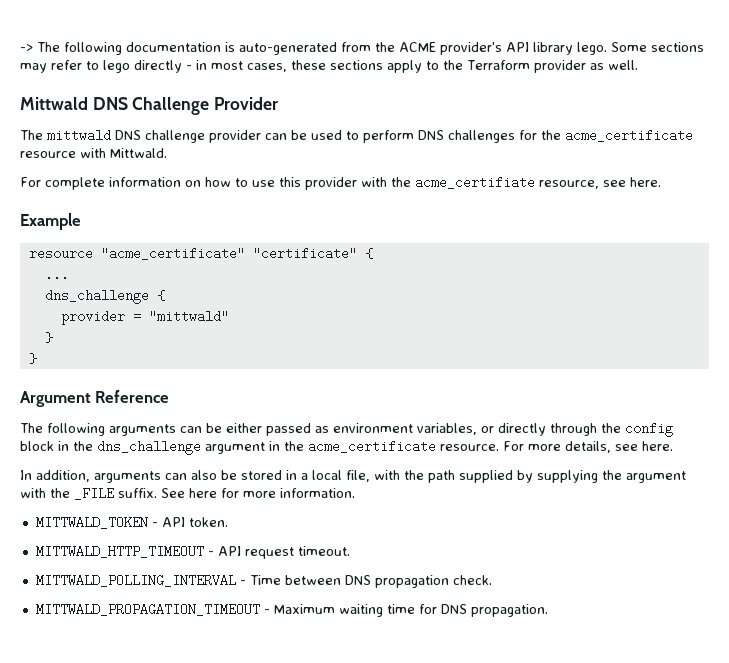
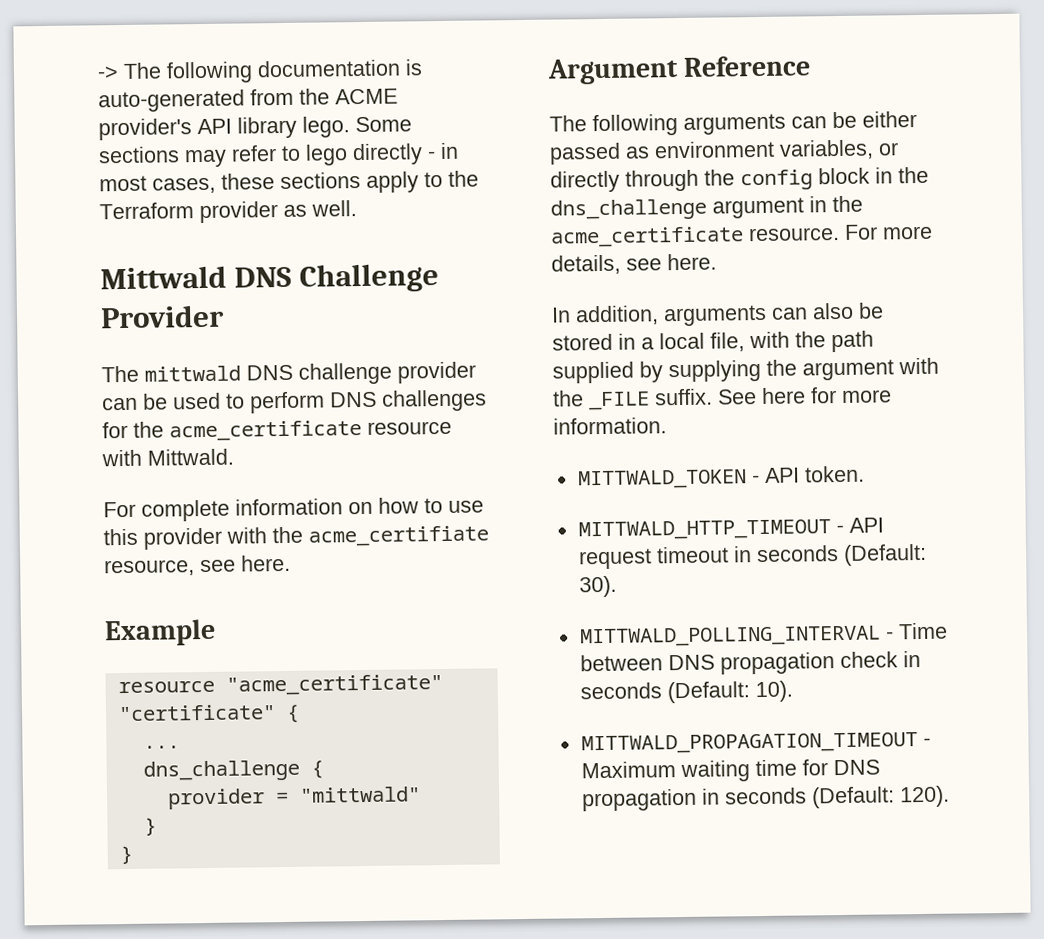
[297,546,350,556] timeout. -> [655,543,927,566] [578,575,617,598] timeout in seconds (Default: 30).
[452,575,492,585] check. -> [839,651,921,669] [579,680,793,704] check in seconds (Default: 10).
[470,604,548,617] propagation. -> [581,785,950,812] propagation in seconds (Default: 120).

